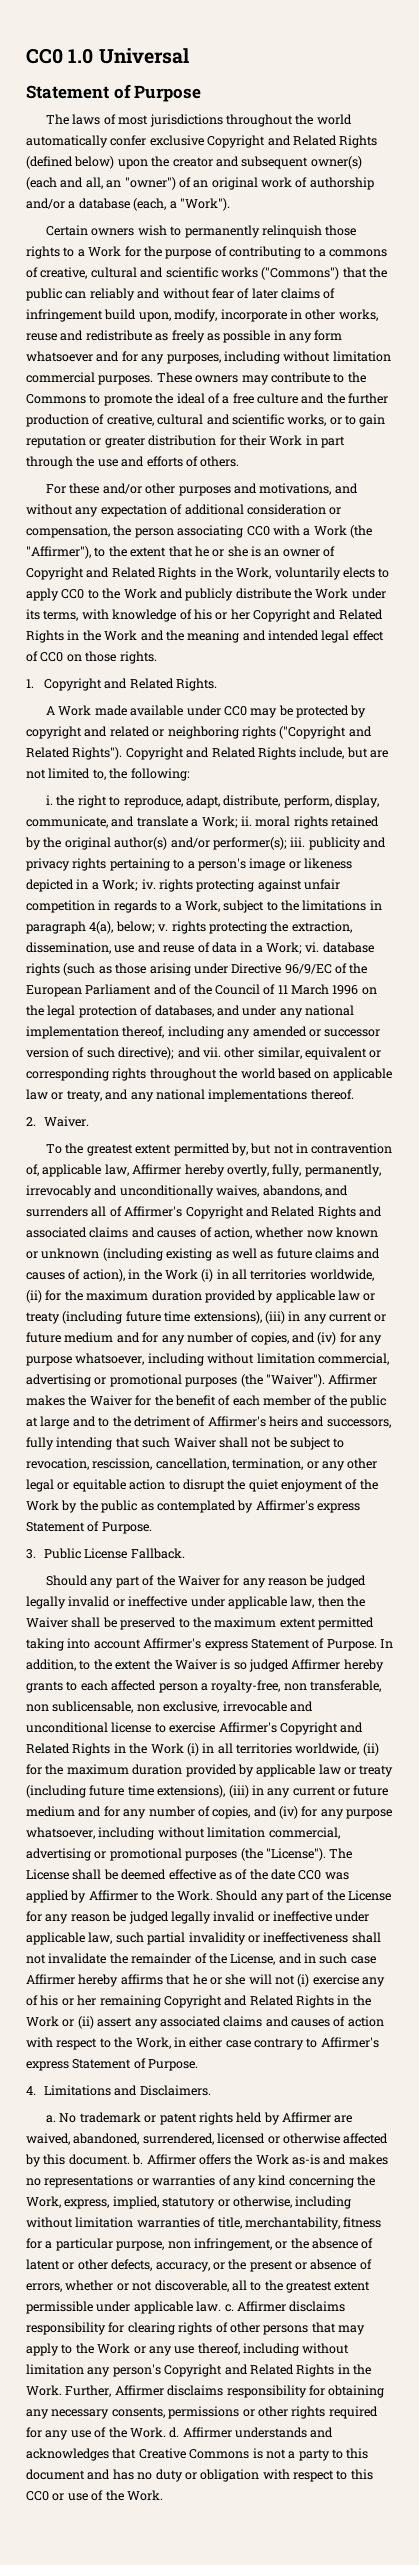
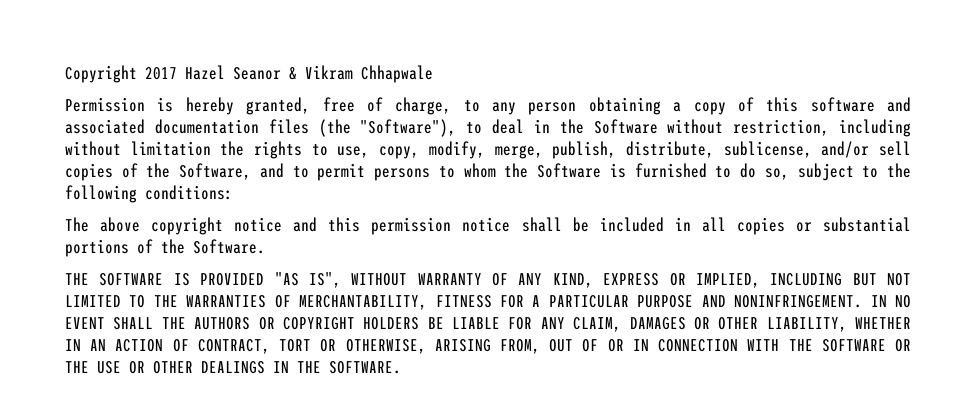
[26,48,189,64] [26,84,202,102] [46,114,352,127] [26,135,378,148] [26,156,362,169] [26,177,374,190] [26,198,230,211] [46,225,357,238] [26,246,388,259] [26,267,387,280] [26,288,336,301] [26,309,378,322] [26,330,343,343] [26,351,391,364] [26,372,366,385] [26,393,389,406] [26,414,386,427] [26,435,345,448] [26,456,240,469] [46,483,358,496] [26,504,342,517] [26,525,372,538] [26,546,336,559] [26,567,390,580] [26,588,386,601] [26,609,383,622] [26,630,384,643] [26,651,157,664] [26,678,218,691] [46,705,367,718] [26,726,372,739] [26,747,388,760] [26,768,190,781] [46,795,380,808] [26,816,379,829] [25,837,386,850] [26,858,352,871] [26,879,340,892] [26,900,382,913] [26,921,352,934] [26,942,374,954] [26,963,368,976] [26,984,377,997] [26,1005,354,1018] [26,1026,381,1039] [26,1047,382,1060] [26,1068,392,1081] [26,1089,354,1102] [26,1116,90,1127] [46,1143,393,1156] [26,1164,381,1177] [26,1185,348,1198] [26,1206,382,1219] [26,1227,378,1239] [26,1248,381,1261] [26,1269,374,1282] [26,1290,376,1303] [26,1311,387,1324] [26,1332,383,1345] [26,1353,389,1366] [26,1374,378,1387] [26,1395,387,1408] [26,1416,391,1429] [26,1437,345,1450] [26,1458,378,1471] [26,1479,378,1492] [26,1500,360,1513] [26,1521,152,1534] [26,1548,185,1559] [46,1575,366,1588] [26,1596,365,1609] [26,1617,374,1630] [26,1638,393,1651] [26,1659,384,1672] [26,1680,381,1693] [26,1701,313,1713] [26,1722,364,1735] [26,1743,379,1756] [26,1764,394,1777] [26,1785,389,1798] [26,1806,393,1819] [26,1827,340,1840] [26,1848,353,1861] [26,1869,349,1880] [26,1890,392,1903] [26,1911,370,1924] [26,1932,381,1945] [26,1953,376,1965] [26,1974,386,1987] [26,1995,371,2008] [26,2016,384,2029] [26,2037,379,2050] [26,2058,199,2071] [26,2085,211,2096] [46,2112,353,2125] [26,2133,389,2145] [25,2154,388,2167] [26,2175,375,2188] [26,2196,352,2209] [26,2217,382,2230] [26,2238,374,2251] [26,2259,372,2272] [26,2280,371,2293] [26,2301,346,2314] [26,2322,365,2335] [26,2343,350,2356] [26,2364,371,2377] [26,2385,385,2398] [26,2406,378,2419] [26,2427,334,2440] [26,2448,369,2461] [26,2469,373,2482] [26,2490,163,2501] CC0 1.0 Universal // Statement of Purpose // The laws of most jurisdictions throughout the world automatically confer exclusive Copyright and Related Rights (defined below) upon the creator and subsequent owner(s) (each and all, an "owner") of an original work of authorship and/or a database (each, a "Work"). // Certain owners wish to permanently relinquish those rights to a Work for the purpose of contributing to a commons of creative, cultural and scientific works ("Commons") that the public can reliably and without fear of later claims of infringement build upon, modify, incorporate in other works, reuse and redistribute as freely as possible in any form whatsoever and for any purposes, including without limitation commercial purposes. These owners may contribute to the Commons to promote the ideal of a free culture and the further production of creative, cultural and scientific works, or to gain reputation or greater distribution for their Work in part through the use and efforts of others. // For these and/or other purposes and motivations, and without any expectation of additional consideration or compensation, the person associating CC0 with a Work (the "Affirmer"), to the extent that he or she is an owner of Copyright and Related Rights in the Work, voluntarily elects to apply CC0 to the Work and publicly distribute the Work under its terms, with knowledge of his or her Copyright and Related Rights in the Work and the meaning and intended legal effect of CC0 on those rights. // 1. Copyright and Related Rights. // A Work made available under CC0 may be protected by copyright and related or neighboring rights ("Copyright and Related Rights"). Copyright and Related Rights include, but are not limited to, the following: // i. the right to reproduce, adapt, distribute, perform, display, communicate, and translate a Work; ii. moral rights retained by the original author(s) and/or performer(s); iii. publicity and privacy rights pertaining to a person's image or likeness depicted in a Work; iv. rights protecting against unfair competition in regards to a Work, subject to the limitations in paragraph 4(a), below; v. rights protecting the extraction, dissemination, use and reuse of data in a Work; vi. database rights (such as those arising under Directive 96/9/EC of the European Parliament and of the Council of 11 March 1996 on the legal protection of databases, and under any national implementation thereof, including any amended or successor version of such directive); and vii. other similar, equivalent or corresponding rights throughout the world based on applicable law or treaty, and any national implementations thereof. // 2. Waiver. // To the greatest extent permitted by, but not in contravention of, applicable law, Affirmer hereby overtly, fully, permanently, irrevocably and unconditionally waives, abandons, and surrenders all of Affirmer's Copyright and Related Rights and associated claims and causes of action, whether now known or unknown (including existing as well as future claims and causes of action), in the Work (i) in all territories worldwide, (ii) for the maximum duration provided by applicable law or treaty (including future time extensions), (iii) in any current or future medium and for any number of copies, and (iv) for any purpose whatsoever, including without limitation commercial, advertising or promotional purposes (the "Waiver"). Affirmer makes the Waiver for the benefit of each member of the public at large and to the detriment of Affirmer's heirs and successors, fully intending that such Waiver shall not be subject to revocation, rescission, cancellation, termination, or any other legal or equitable action to disrupt the quiet enjoyment of the Work by the public as contemplated by Affirmer's express Statement of Purpose. // 3. Public License Fallback. // Should any part of the Waiver for any reason be judged legally invalid or ineffective under applicable law, then the Waiver shall be preserved to the maximum extent permitted taking into account Affirmer's express Statement of Purpose. In addition, to the extent the Waiver is so judged Affirmer hereby grants to each affected person a royalty-free, non transferable, non sublicensable, non exclusive, irrevocable and unconditional license to exercise Affirmer's Copyright and Related Rights in the Work (i) in all territories worldwide, (ii) for the maximum duration provided by applicable law or treaty (including future time extensions), (iii) in any current or future medium and for any number of copies, and (iv) for any purpose whatsoever, including without limitation commercial, advertising or promotional purposes (the "License"). The License shall be deemed effective as of the date CC0 was applied by Affirmer to the Work. Should any part of the License for any reason be judged legally invalid or ineffective under applicable law, such partial invalidity or ineffectiveness shall not invalidate the remainder of the License, and in such case Affirmer hereby affirms that he or she will not (i) exercise any of his or her remaining Copyright and Related Rights in the Work or (ii) assert any associated claims and causes of action with respect to the Work, in either case contrary to Affirmer's express Statement of Purpose. // 4. Limitations and Disclaimers. // a. No trademark or patent rights held by Affirmer are waived, abandoned, surrendered, licensed or otherwise affected by this document. b. Affirmer offers the Work as-is and makes no representations or warranties of any kind concerning the Work, express, implied, statutory or otherwise, including without limitation warranties of title, merchantability, fitness for a particular purpose, non infringement, or the absence of latent or other defects, accuracy, or the present or absence of errors, whether or not discoverable, all to the greatest extent permissible under applicable law. c. Affirmer disclaims responsibility for clearing rights of other persons that may apply to the Work or any use thereof, including without limitation any person's Copyright and Related Rights in the Work. Further, Affirmer disclaims responsibility for obtaining any necessary consents, permissions or other rights required for any use of the Work. d. Affirmer understands and acknowledges that Creative Commons is not a party to this document and has no duty or obligation with respect to this CC0 or use of the Work. -> [65,65,433,83] [65,97,911,115] [65,119,911,137] [65,141,911,159] [65,163,911,181] [65,185,233,203] [65,217,912,235] [65,239,265,257] [65,272,911,288] [65,295,912,310] [65,317,911,332] [65,339,911,354] [65,361,401,374] Copyright 2017 Hazel Seanor & Vikram Chhapwale // Permission is hereby granted, free of charge, to any person obtaining a copy of this software and associated documentation files (the "Software"), to deal in the Software without restriction, including without limitation the rights to use, copy, modify, merge, publish, distribute, sublicense, and/or sell copies of the Software, and to permit persons to whom the Software is furnished to do so, subject to the following conditions: // The above copyright notice and this permission notice shall be included in all copies or substantial portions of the Software. // THE SOFTWARE IS PROVIDED "AS IS", WITHOUT WARRANTY OF ANY KIND, EXPRESS OR IMPLIED, INCLUDING BUT NOT LIMITED TO THE WARRANTIES OF MERCHANTABILITY, FITNESS FOR A PARTICULAR PURPOSE AND NONINFRINGEMENT. IN NO EVENT SHALL THE AUTHORS OR COPYRIGHT HOLDERS BE LIABLE FOR ANY CLAIM, DAMAGES OR OTHER LIABILITY, WHETHER IN AN ACTION OF CONTRACT, TORT OR OTHERWISE, ARISING FROM, OUT OF OR IN CONNECTION WITH THE SOFTWARE OR THE USE OR OTHER DEALINGS IN THE SOFTWARE.

